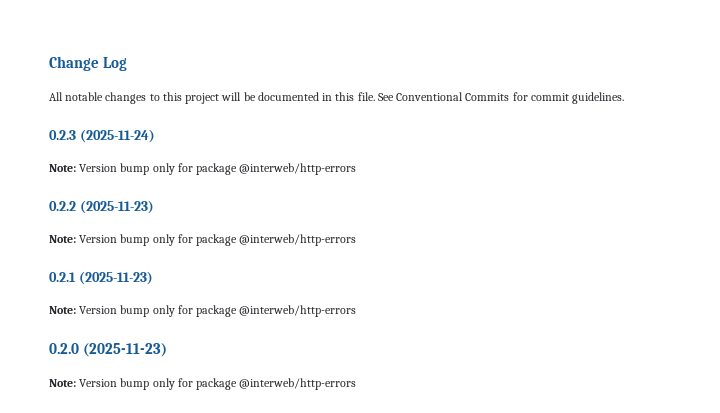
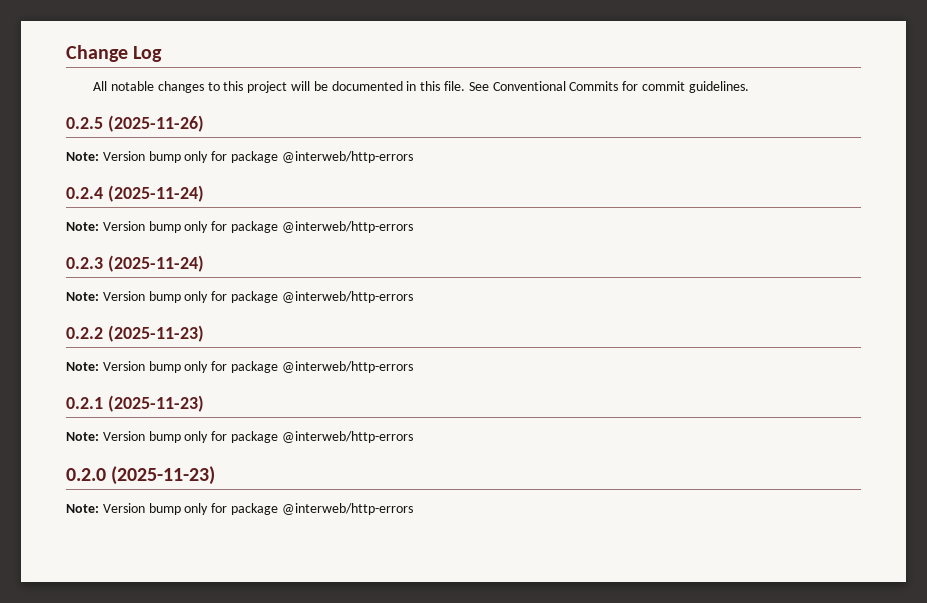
(625, 98) none -> [66,115,204,132] [66,151,413,163] [66,185,204,202] [66,221,413,233] // 0.2.5 (2025-11-26) // Note: Version bump only for package @interweb/http-errors // 0.2.4 (2025-11-24) // Note: Version bump only for package @interweb/http-errors

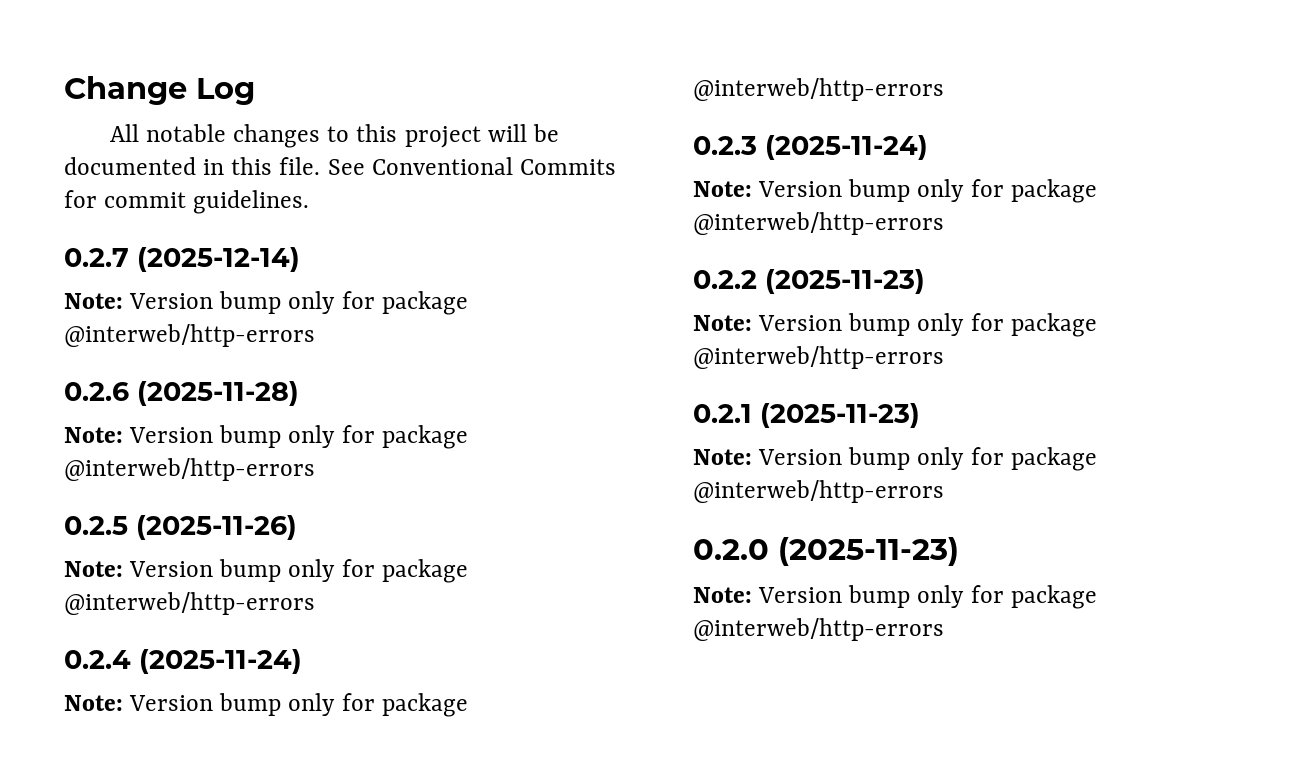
(749, 87) none -> [64,247,300,272] [64,291,468,315] [64,324,315,347] [64,381,299,406] [64,425,468,449] [64,458,315,481] // 0.2.7 (2025-12-14) // Note: Version bump only for package @interweb/http-errors // 0.2.6 (2025-11-28) // Note: Version bump only for package @interweb/http-errors

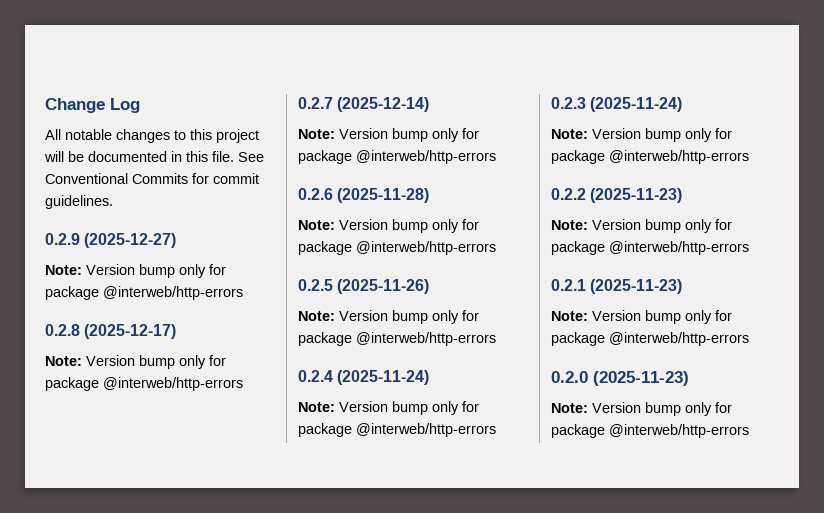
(310, 202) none -> [45,233,177,248] [45,264,226,278] [45,286,243,300] [45,324,177,339] [45,355,226,369] [45,377,243,391] // 0.2.9 (2025-12-27) // Note: Version bump only for package @interweb/http-errors // 0.2.8 (2025-12-17) // Note: Version bump only for package @interweb/http-errors

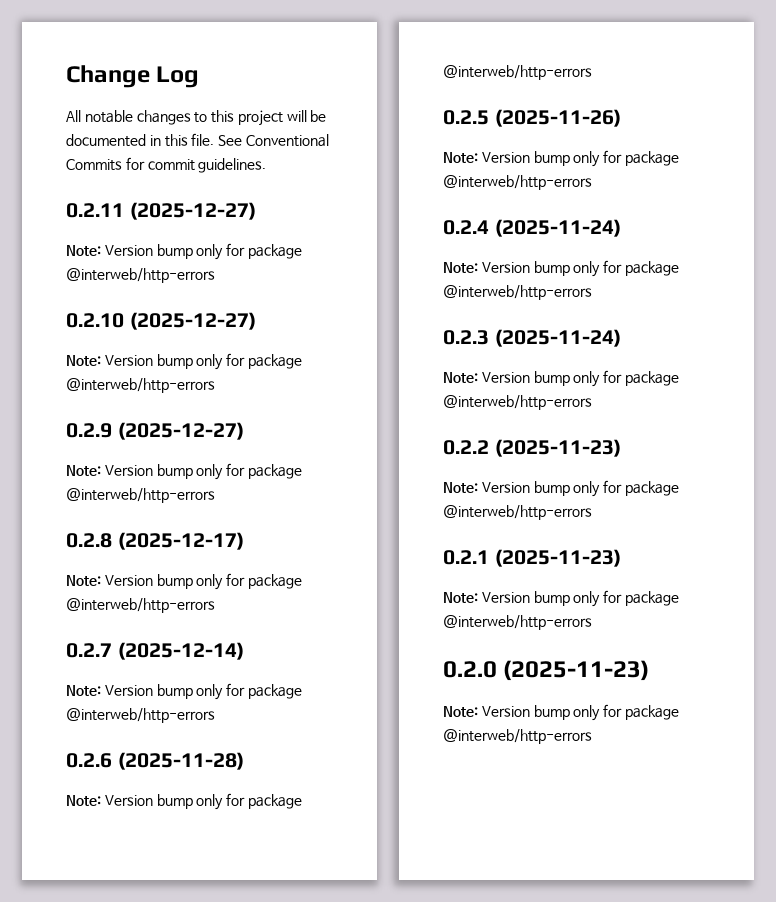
(113, 202) none -> [66,202,256,220] [66,243,302,260] [66,268,215,283] [66,312,256,330] [66,353,302,370] [66,378,215,393] // 0.2.11 (2025-12-27) // Note: Version bump only for package @interweb/http-errors // 0.2.10 (2025-12-27) // Note: Version bump only for package @interweb/http-errors

